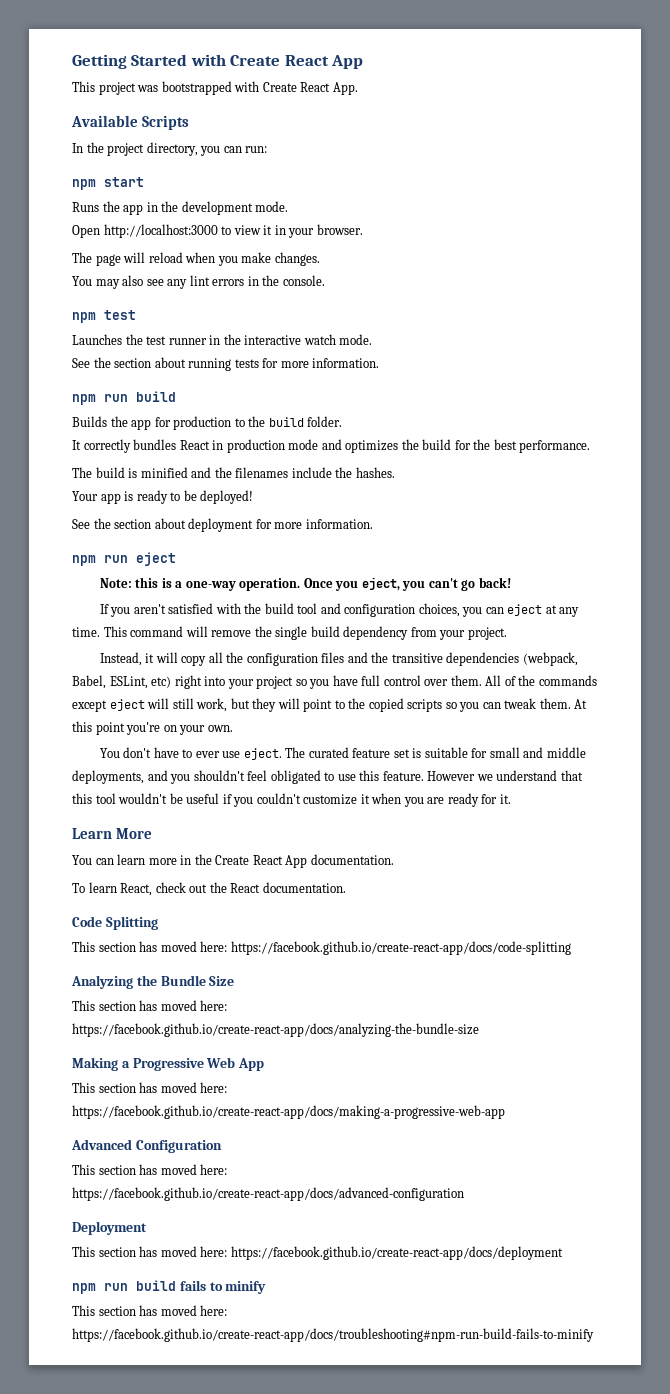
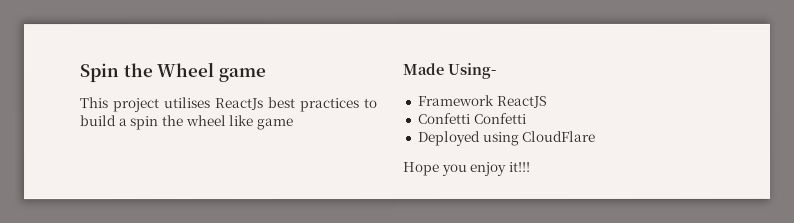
[72,54,364,69] [72,81,358,95] [71,115,190,130] [72,142,268,156] [72,177,144,190] [72,201,289,215] [72,224,363,238] [72,252,320,266] [72,275,325,289] [72,310,136,323] [72,334,373,345] [72,357,380,371] [72,391,176,405] [72,416,343,430] [72,439,591,453] [72,467,395,478] [72,490,254,504] [72,518,373,532] [72,552,176,566] [99,577,511,591] [99,603,580,617] [72,626,507,640] [99,652,578,666] [72,675,597,689] [72,698,588,712] [72,721,233,735] [99,747,586,760] [72,770,583,784] [72,793,511,807] [72,828,153,839] [72,854,394,868] [72,882,346,896] [72,916,158,930] [72,941,571,955] [71,975,235,989] [72,1000,228,1011] [72,1023,479,1037] [72,1057,265,1071] [72,1082,228,1093] [72,1105,505,1119] [71,1139,222,1153] [72,1164,228,1175] [72,1187,464,1201] [72,1221,147,1235] [72,1246,563,1260] [72,1280,267,1294] [72,1305,228,1316] [72,1328,594,1342] Getting Started with Create React App // This project was bootstrapped with Create React App. // Available Scripts // In the project directory, you can run: // npm start // Runs the app in the development mode. // Open http://localhost:3000 to view it in your browser. // The page will reload when you make changes. // You may also see any lint errors in the console. // npm test // Launches the test runner in the interactive watch mode. // See the section about running tests for more information. // npm run build // Builds the app for production to the build folder. // It correctly bundles React in production mode and optimizes the build for the best performance. // The build is minified and the filenames include the hashes. // Your app is ready to be deployed! // See the section about deployment for more information. // npm run eject // Note: this is a one-way operation. Once you eject, you can't go back! // If you aren't satisfied with the build tool and configuration choices, you can eject at any time. This command will remove the single build dependency from your project. // Instead, it will copy all the configuration files and the transitive dependencies (webpack, Babel, ESLint, etc) right into your project so you have full control over them. All of the commands except eject will still work, but they will point to the copied scripts so you can tweak them. At this point you're on your own. // You don't have to ever use eject. The curated feature set is suitable for small and middle deployments, and you shouldn't feel obligated to use this feature. However we understand that this tool wouldn't be useful if you couldn't customize it when you are ready for it. // Learn More // You can learn more in the Create React App documentation. // To learn React, check out the React documentation. // Code Splitting // This section has moved here: https://facebook.github.io/create-react-app/docs/code-splitting // Analyzing the Bundle Size // This section has moved here: https://facebook.github.io/create-react-app/docs/analyzing-the-bundle-size // Making a Progressive Web App // This section has moved here: https://facebook.github.io/create-react-app/docs/making-a-progressive-web-app // Advanced Configuration // This section has moved here: https://facebook.github.io/create-react-app/docs/advanced-configuration // Deployment // This section has moved here: https://facebook.github.io/create-react-app/docs/deployment // npm run build fails to minify // This section has moved here: https://facebook.github.io/create-react-app/docs/troubleshooting#npm-run-build-fails-to-minify -> [79,62,266,83] [79,97,377,113] [80,115,294,131] [402,62,496,79] [416,94,547,108] [417,112,527,124] [417,130,597,146] [403,161,531,176] Spin the Wheel game // This project utilises ReactJs best practices to build a spin the wheel like game // Made Using- // Framework ReactJS // Confetti Confetti // Deployed using CloudFlare // Hope you enjoy it!!!

